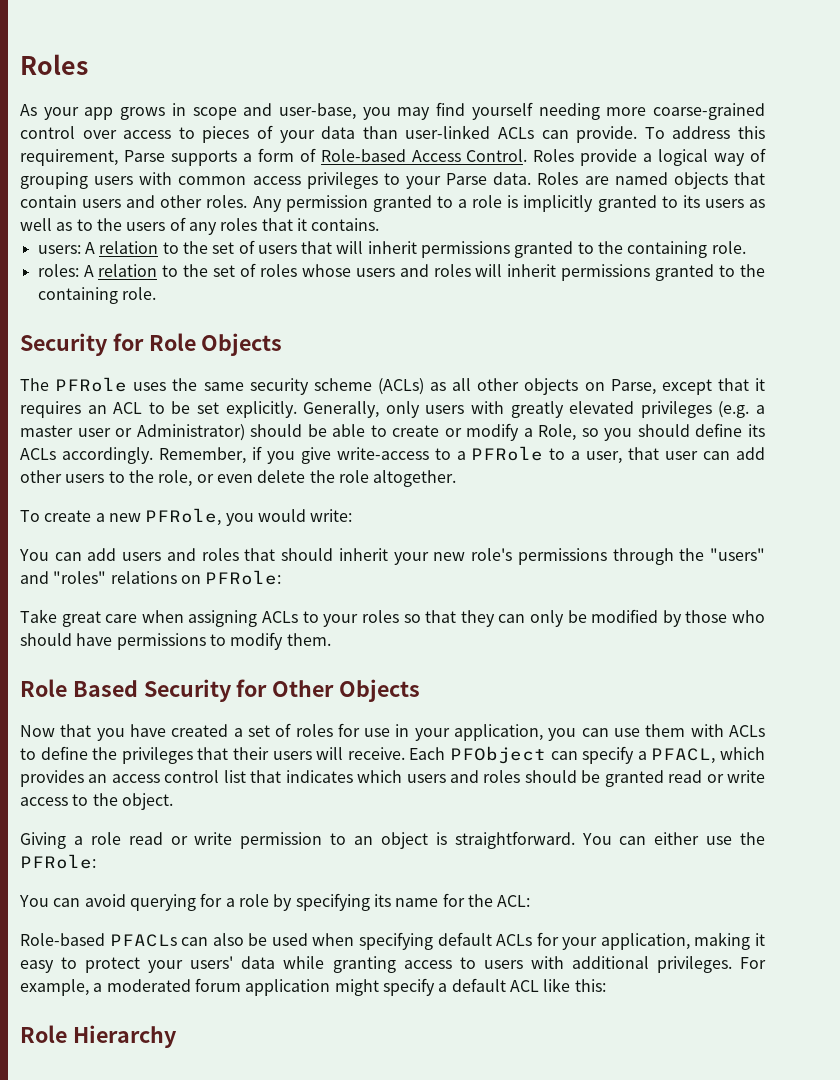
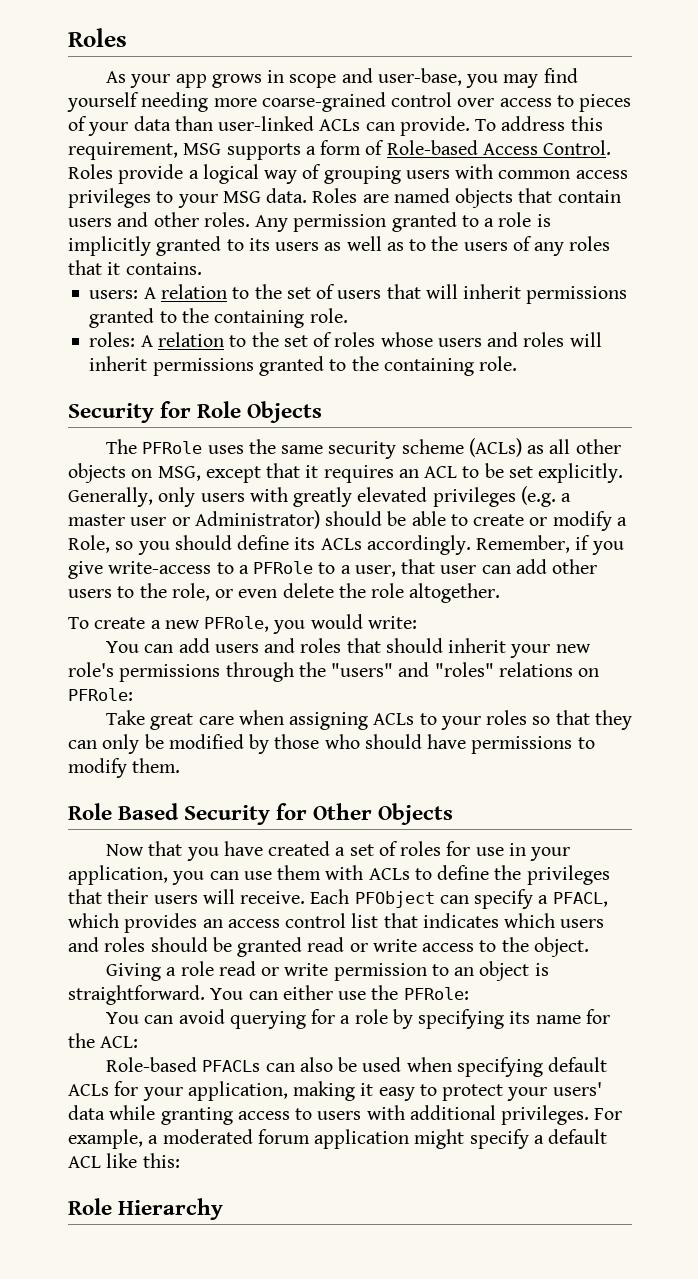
[123,150,165,162] Parse -> [183,143,222,155] MSG
[446,173,488,185] Parse -> [222,191,261,203] MSG
[610,379,656,395] Parse, -> [157,466,201,481] MSG,

